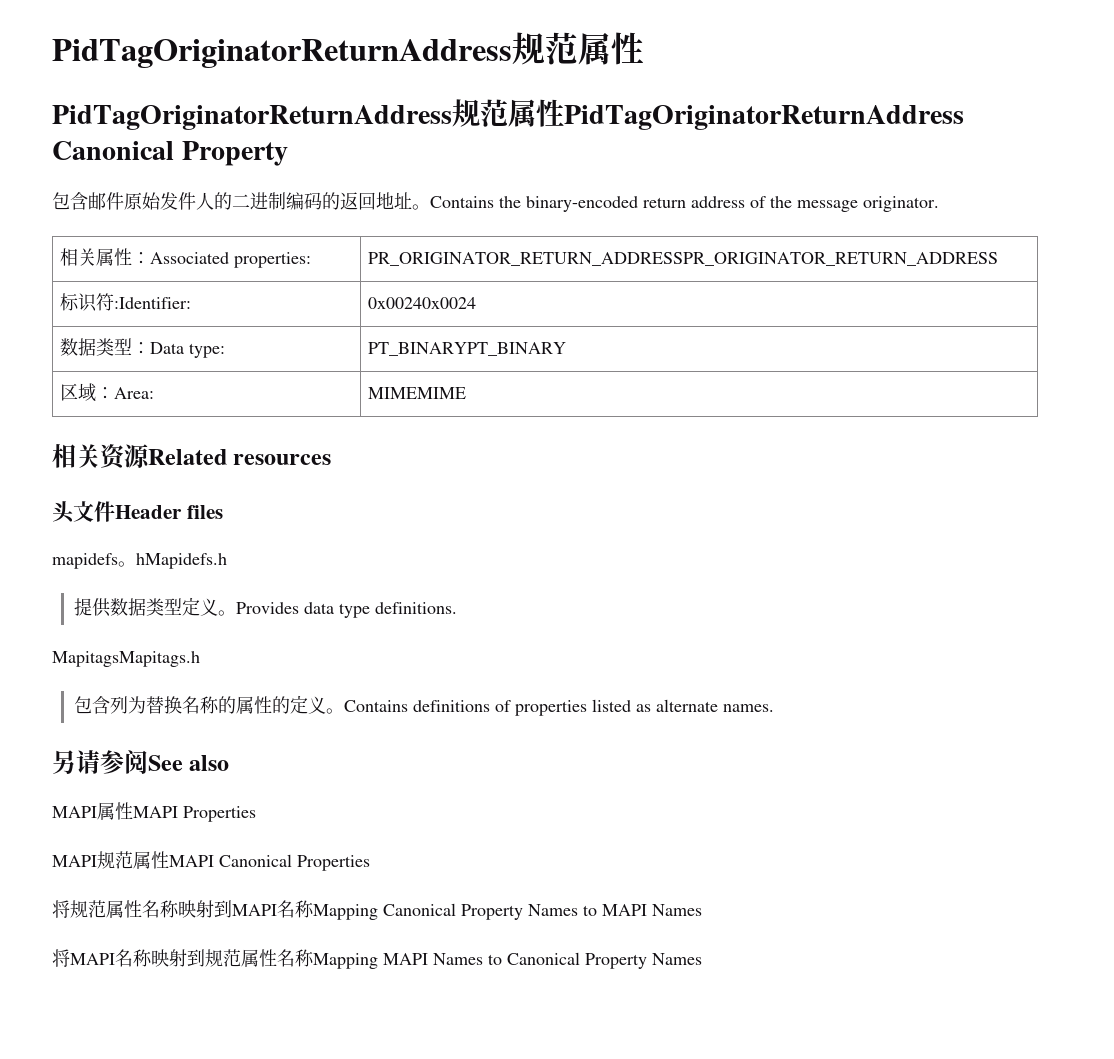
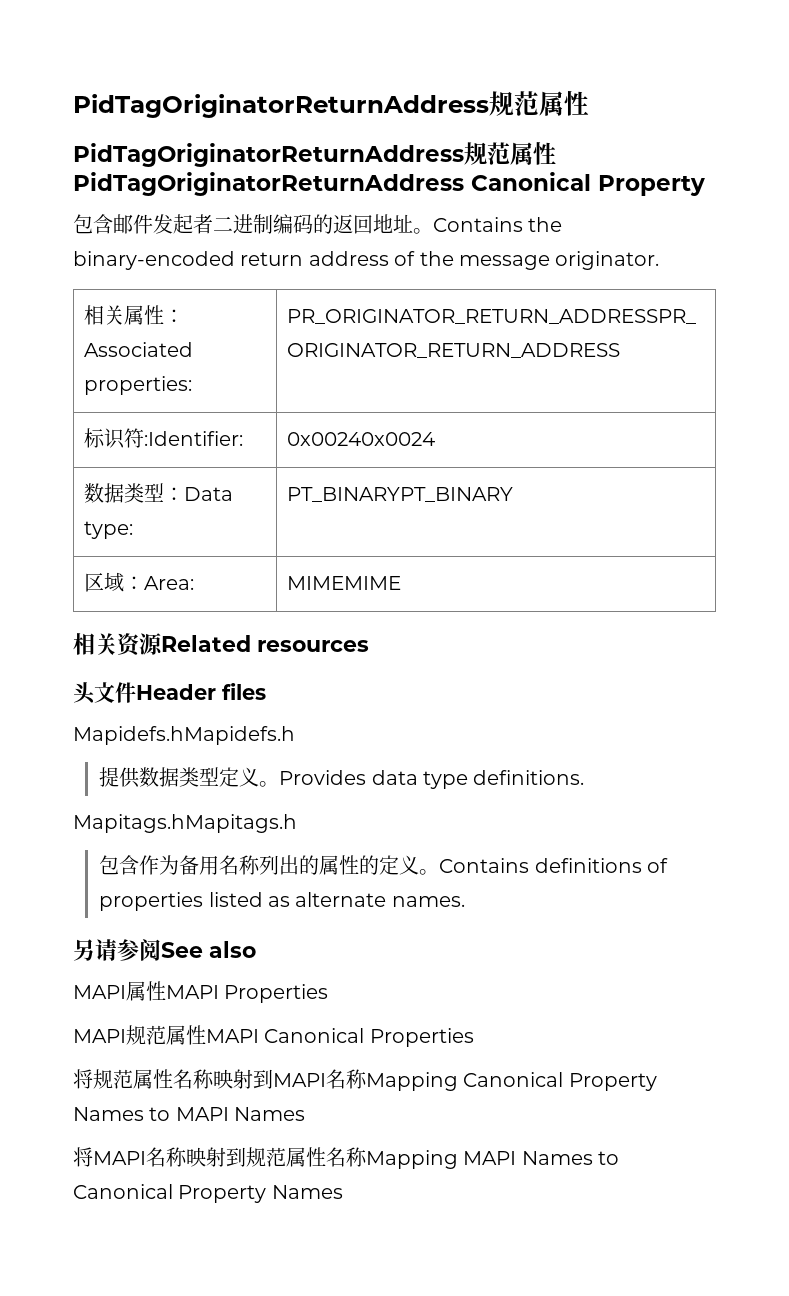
[124,192,232,210] 原始发件人的 -> [153,214,213,234] 发起者
[52,553,227,569] mapidefs。hMapidefs.h -> [73,726,295,745] Mapidefs.hMapidefs.h
[52,651,200,667] [74,696,220,714] MapitagsMapitags.h // 包含列为替换名称 -> [73,814,297,833] [99,855,300,875] Mapitags.hMapitags.h // 包含作为备用名称列出

